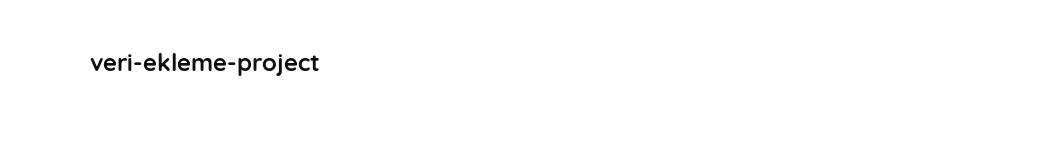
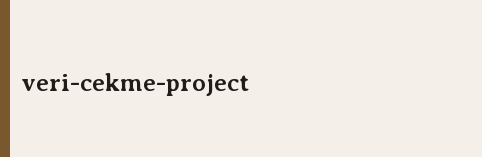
[90,53,320,76] veri-ekleme-project -> [21,73,249,96] veri-cekme-project

